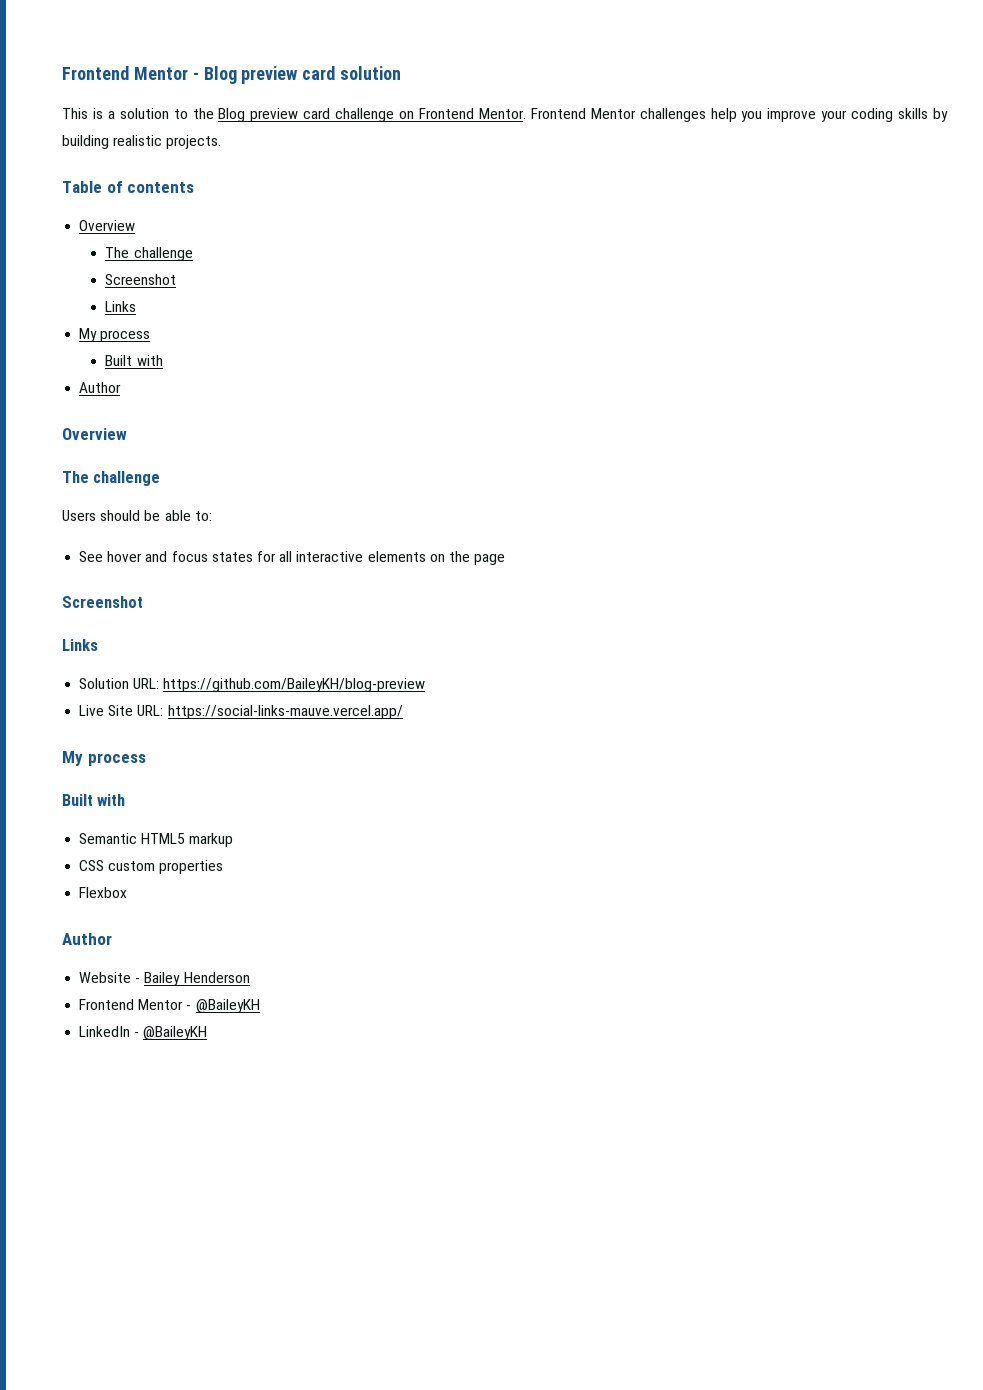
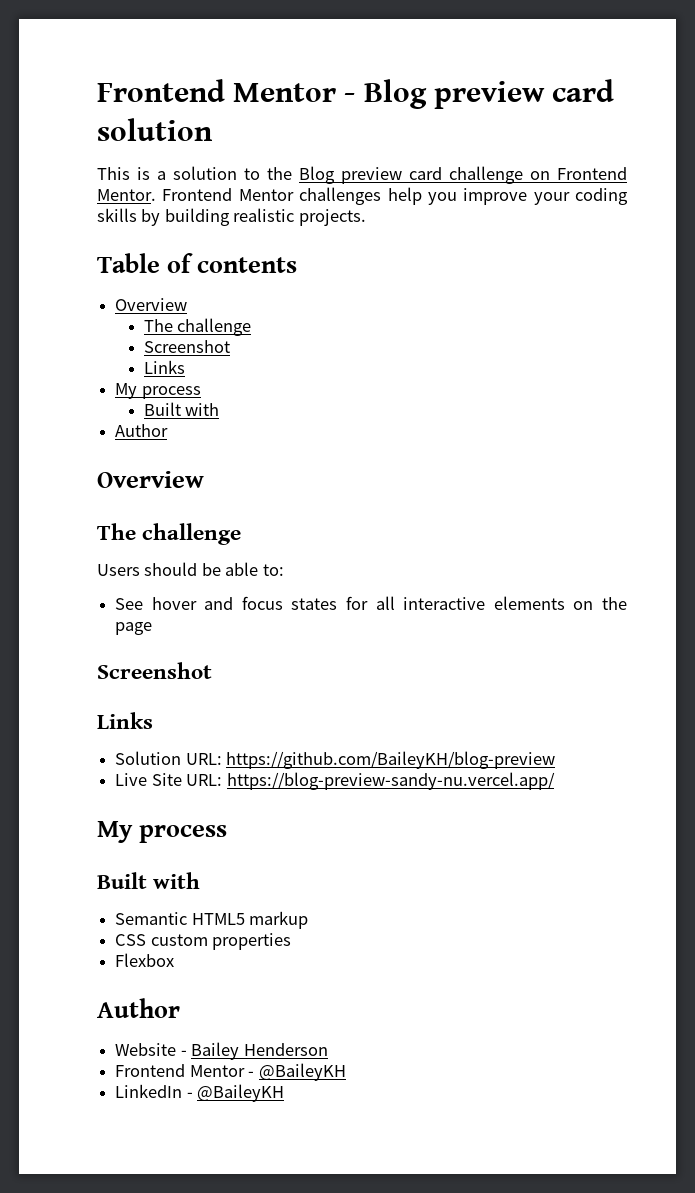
[167,705,403,719] https://social-links-mauve.vercel.app/ -> [226,772,555,790] https://blog-preview-sandy-nu.vercel.app/

